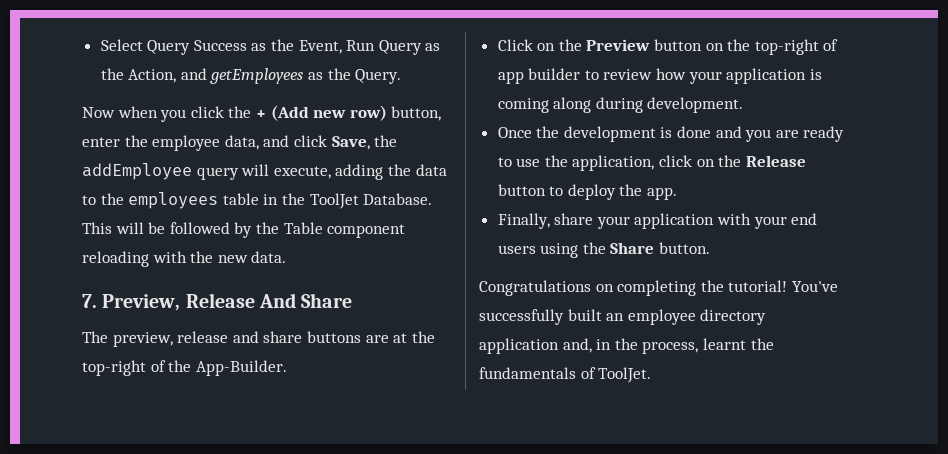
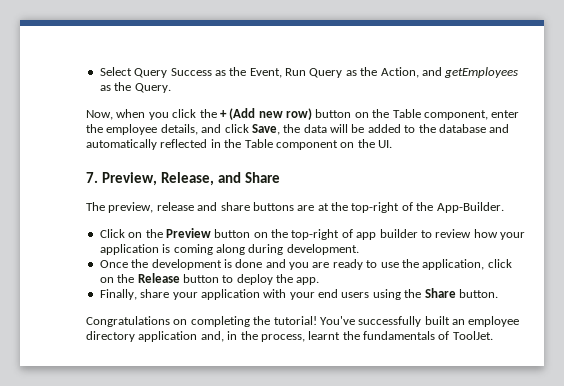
[82,107,115,118] Now -> [86,110,113,120] Now,
[391,106,442,121] button, -> [315,109,488,120] button on the Table component,
[224,135,259,150] data, -> [160,124,198,135] details,
[82,163,447,180] [82,192,433,209] [82,222,406,238] [82,251,287,267] addEmployee query will execute, adding the data to the employees table in the ToolJet Database. This will be followed by the Table component reloading with the new data. -> [303,124,510,133] [86,139,392,150] data will be added to the database and automatically reflected in the Table component on the UI.
[185,293,296,308] Release And -> [160,172,241,186] Release, and

